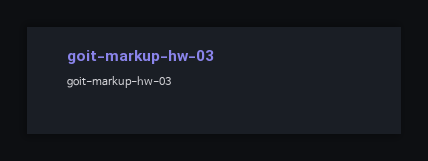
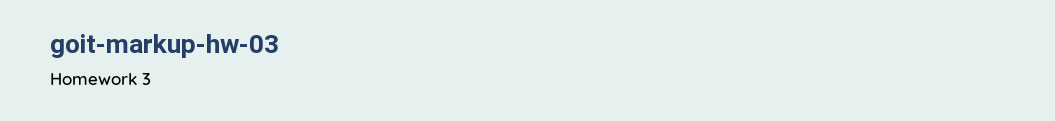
[67,76,171,88] goit-markup-hw-03 -> [50,73,151,85] Homework 3

